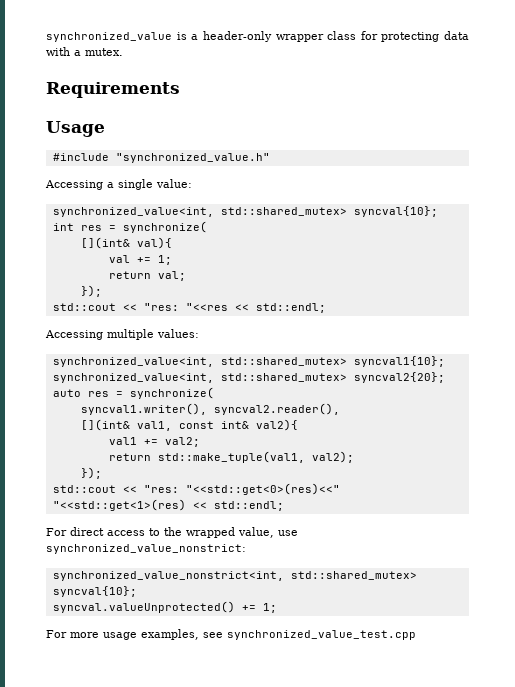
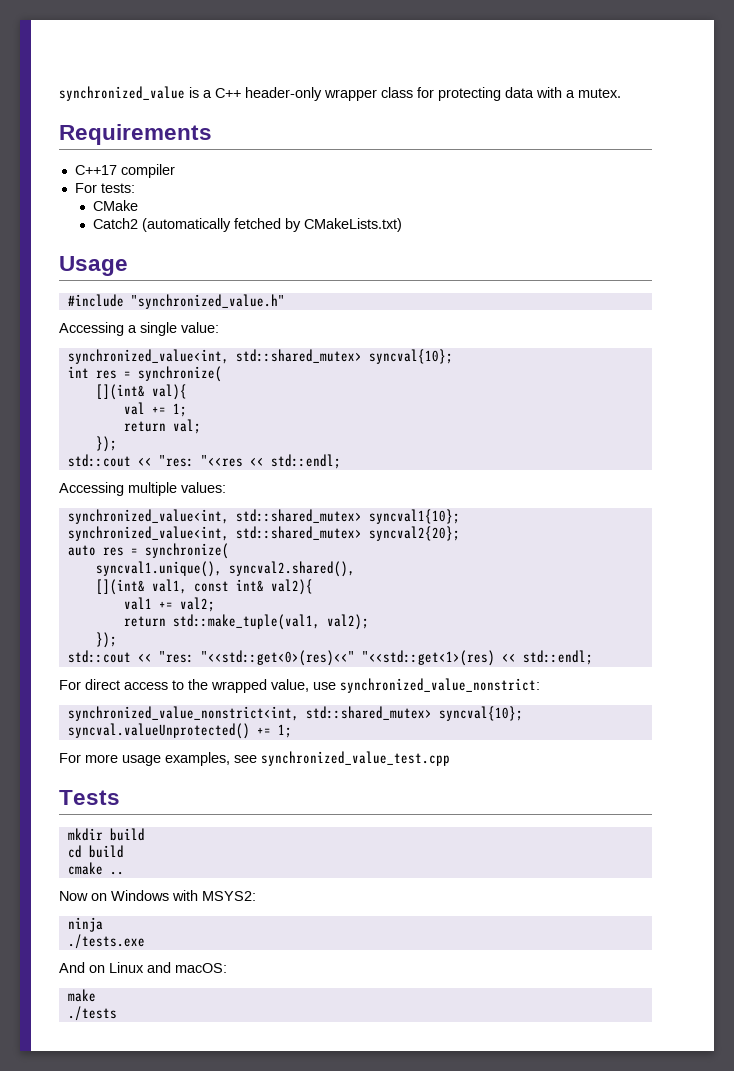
(199, 37) none -> [215,88,241,98] C++
(180, 90) none -> [74,164,175,178] [74,183,135,193] [93,200,139,211] [93,218,403,232] // C++17 compiler // For tests: // CMake // Catch2 (automatically fetched by CMakeLists.txt)
[80,403,340,415] syncval1.writer(), syncval2.reader(), -> [95,561,355,577] syncval1.unique(), syncval2.shared(),
(416, 635) none -> [59,790,120,805] [67,828,145,841] [67,845,124,858] [67,862,124,875] [59,890,256,901] [67,917,103,932] [67,934,145,949] [59,962,227,973] [67,989,96,1002] [67,1006,117,1021] // Tests // mkdir build // cd build // cmake .. // Now on Windows with MSYS2: // ninja // ./tests.exe // And on Linux and macOS: // make // ./tests

